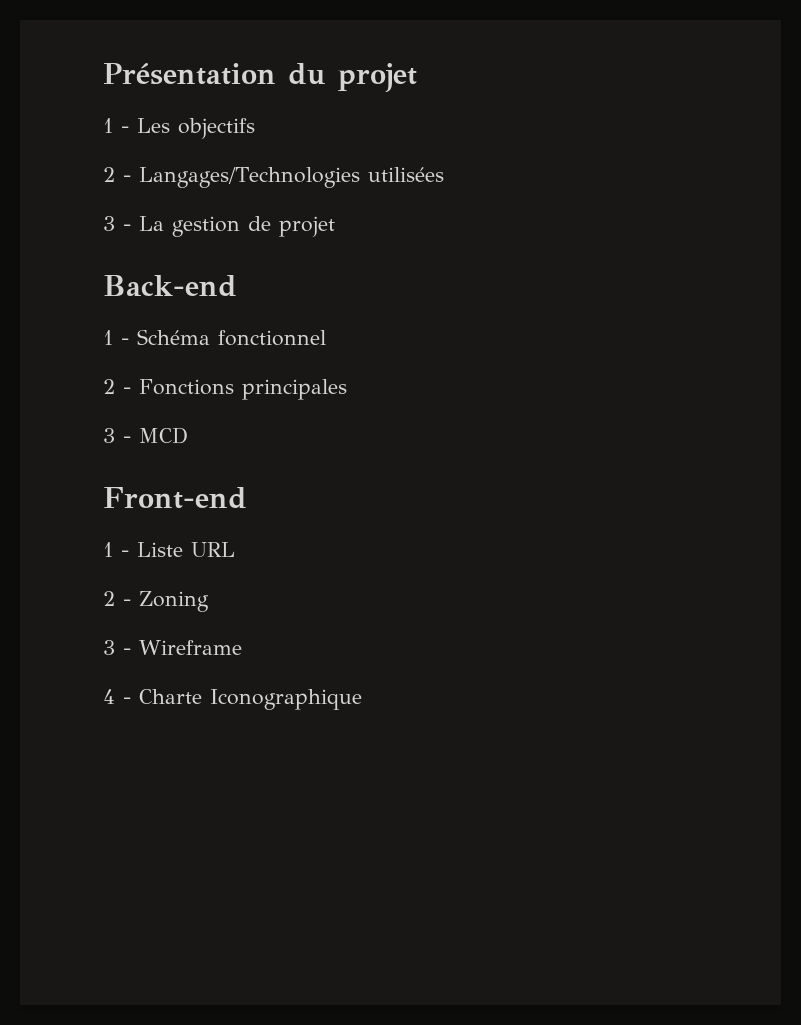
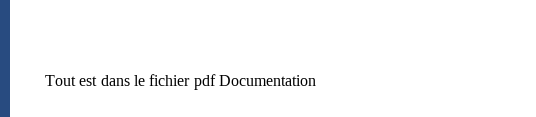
[103,63,417,92] [103,118,255,139] [103,167,444,188] [103,216,335,237] [103,275,237,297] [103,329,326,346] [103,379,347,400] [103,427,188,444] [103,487,247,509] [103,542,235,557] [103,591,209,612] [103,640,242,655] [103,689,362,710] Présentation du projet // 1 - Les objectifs // 2 - Langages/Technologies utilisées // 3 - La gestion de projet // Back-end // 1 - Schéma fonctionnel // 2 - Fonctions principales // 3 - MCD // Front-end // 1 - Liste URL // 2 - Zoning // 3 - Wireframe // 4 - Charte Iconographique -> [45,74,316,90] Tout est dans le fichier pdf Documentation

